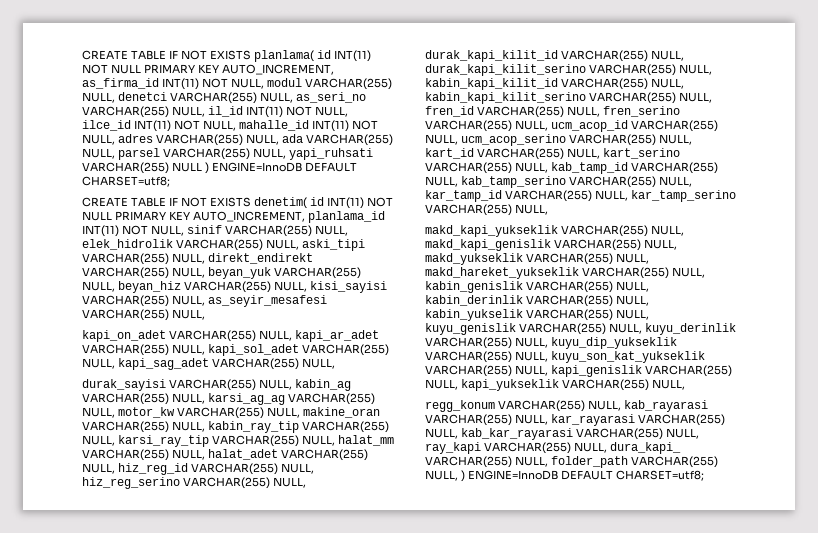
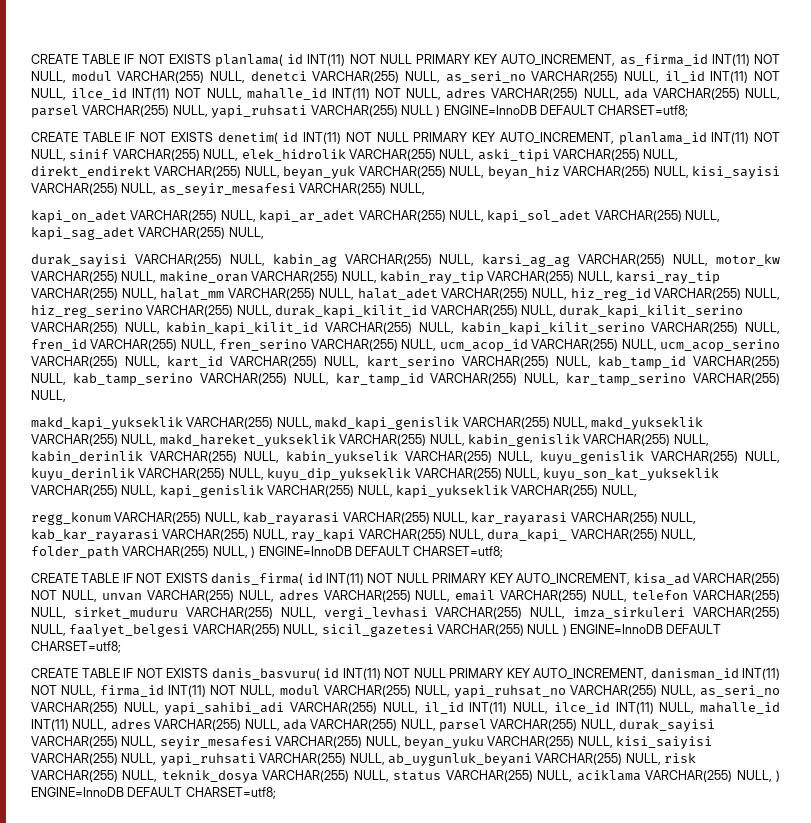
(704, 475) none -> [31,573,781,585] [31,590,780,602] [31,607,780,620] [31,624,722,637] [31,641,121,653] [31,668,780,680] [31,685,781,698] [31,702,781,715] [31,719,716,732] [31,736,712,749] [31,753,696,766] [31,770,781,783] [31,787,276,799] // CREATE TABLE IF NOT EXISTS danis_firma( id INT(11) NOT NULL PRIMARY KEY AUTO_INCREMENT, kisa_ad VARCHAR(255) NOT NULL, unvan VARCHAR(255) NULL, adres VARCHAR(255) NULL, email VARCHAR(255) NULL, telefon VARCHAR(255) NULL, sirket_muduru VARCHAR(255) NULL, vergi_levhasi VARCHAR(255) NULL, imza_sirkuleri VARCHAR(255) NULL, faalyet_belgesi VARCHAR(255) NULL, sicil_gazetesi VARCHAR(255) NULL ) ENGINE=InnoDB DEFAULT CHARSET=utf8; // CREATE TABLE IF NOT EXISTS danis_basvuru( id INT(11) NOT NULL PRIMARY KEY AUTO_INCREMENT, danisman_id INT(11) NOT NULL, firma_id INT(11) NOT NULL, modul VARCHAR(255) NULL, yapi_ruhsat_no VARCHAR(255) NULL, as_seri_no VARCHAR(255) NULL, yapi_sahibi_adi VARCHAR(255) NULL, il_id INT(11) NULL, ilce_id INT(11) NULL, mahalle_id INT(11) NULL, adres VARCHAR(255) NULL, ada VARCHAR(255) NULL, parsel VARCHAR(255) NULL, durak_sayisi VARCHAR(255) NULL, seyir_mesafesi VARCHAR(255) NULL, beyan_yuku VARCHAR(255) NULL, kisi_saiyisi VARCHAR(255) NULL, yapi_ruhsati VARCHAR(255) NULL, ab_uygunluk_beyani VARCHAR(255) NULL, risk VARCHAR(255) NULL, teknik_dosya VARCHAR(255) NULL, status VARCHAR(255) NULL, aciklama VARCHAR(255) NULL, ) ENGINE=InnoDB DEFAULT CHARSET=utf8;

